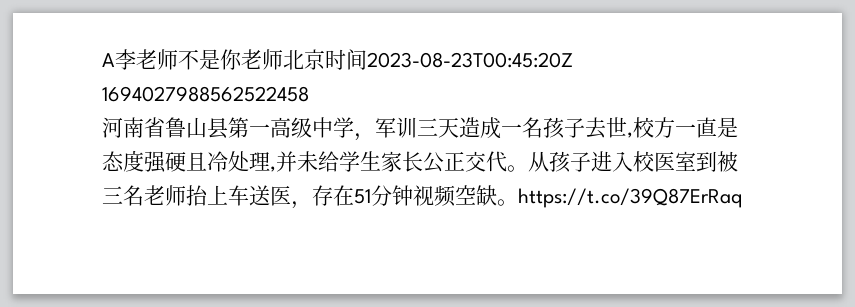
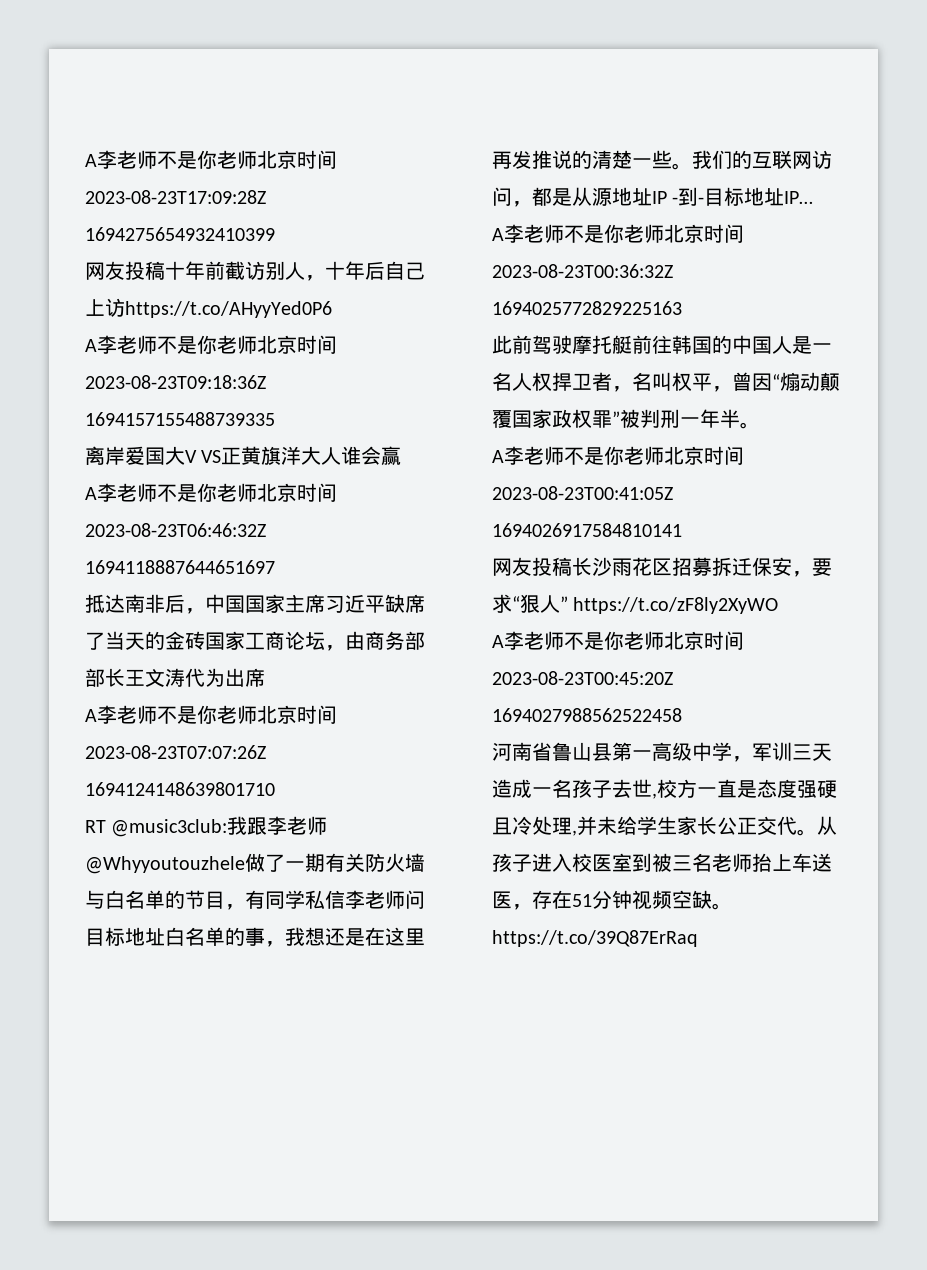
[102,49,367,70] A李老师不是你老师北京时间 -> [85,150,337,169] [85,190,266,204] [85,227,275,241] [85,261,425,281] [85,298,332,318] [85,335,337,354] [85,375,266,389] [85,412,275,426] [85,446,402,466] [85,483,337,502] [85,523,266,537] [85,560,275,574] [85,594,425,614] [85,631,425,651] [85,668,265,687] [85,705,337,724] [85,745,266,759] [85,782,275,796] [85,816,328,837] [85,853,425,874] [85,890,425,910] [85,927,425,947] [492,150,832,170] [492,187,814,207] [492,224,744,243] [492,264,673,278] [492,301,682,315] [492,335,832,354] [492,372,840,392] [492,409,760,429] [492,446,744,465] [492,486,673,500] [492,523,682,537] [492,557,832,577] [492,594,779,614] [492,631,744,650] A李老师不是你老师北京时间2023-08-23T17:09:28Z 1694275654932410399 // 网友投稿十年前截访别人，十年后自己上访https://t.co/AHyyYed0P6 // A李老师不是你老师北京时间2023-08-23T09:18:36Z 1694157155488739335 // 离岸爱国大V VS正黄旗洋大人谁会赢 // A李老师不是你老师北京时间2023-08-23T06:46:32Z 1694118887644651697 // 抵达南非后，中国国家主席习近平缺席了当天的金砖国家工商论坛，由商务部部长王文涛代为出席 // A李老师不是你老师北京时间2023-08-23T07:07:26Z 1694124148639801710 // RT @music3club:我跟李老师@Whyyoutouzhele做了一期有关防火墙与白名单的节目，有同学私信李老师问目标地址白名单的事，我想还是在这里再发推说的清楚一些。我们的互联网访问，都是从源地址IP -到-目标地址IP… // A李老师不是你老师北京时间2023-08-23T00:36:32Z 1694025772829225163 // 此前驾驶摩托艇前往韩国的中国人是一名人权捍卫者，名叫权平，曾因“煽动颠覆国家政权罪”被判刑一年半。 // A李老师不是你老师北京时间2023-08-23T00:41:05Z 1694026917584810141 // 网友投稿长沙雨花区招募拆迁保安，要求“狠人” https://t.co/zF8ly2XyWO // A李老师不是你老师北京时间

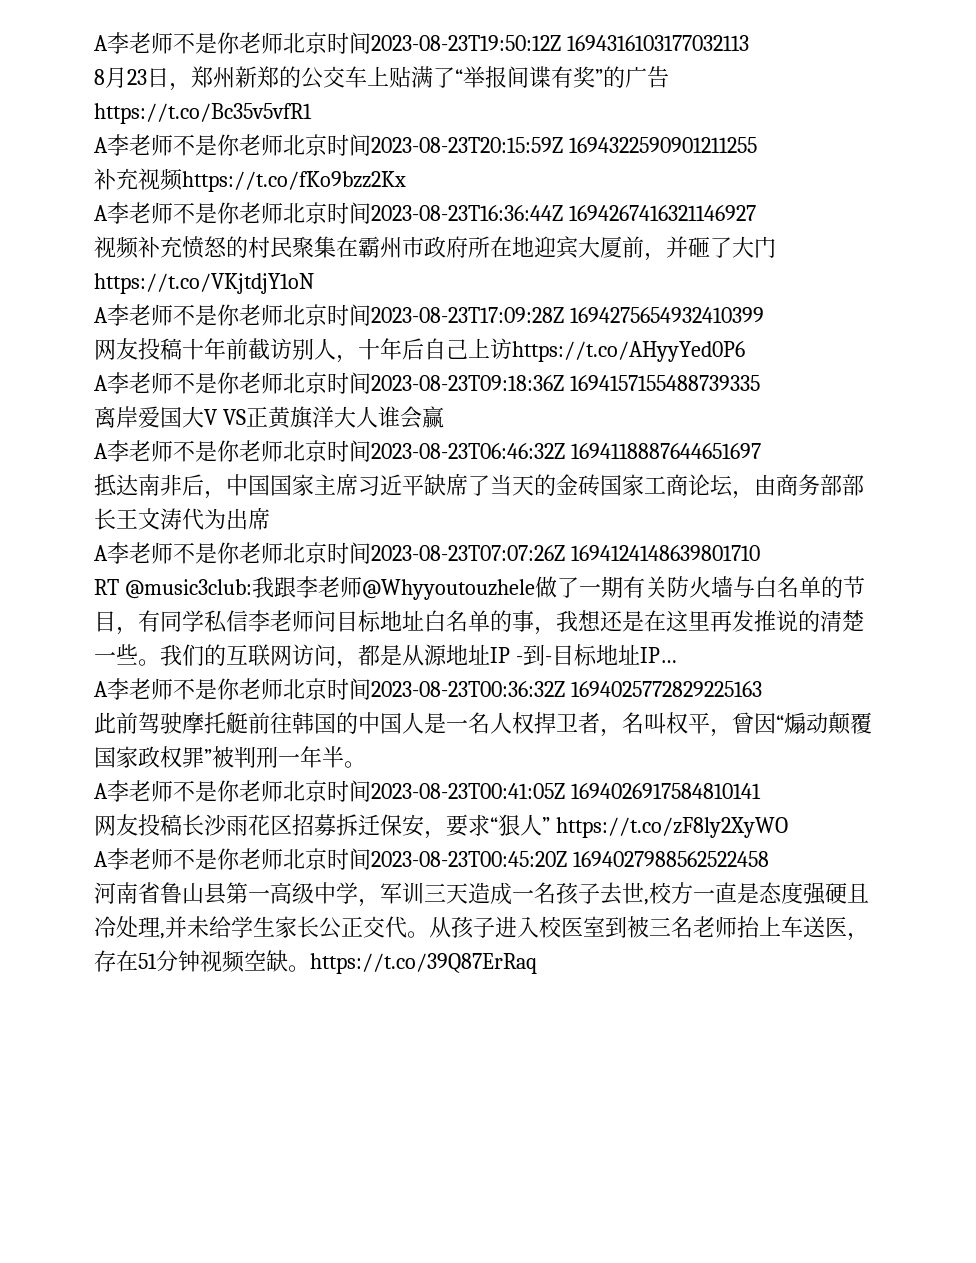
[85,150,337,169] A李老师不是你老师北京时间 -> [94,32,749,54] [94,66,669,91] [94,103,312,124] [94,134,757,156] [94,168,406,192] [94,202,756,224] [94,236,776,261] [94,273,314,294] [94,304,371,326] A李老师不是你老师北京时间2023-08-23T19:50:12Z 1694316103177032113 // 8月23日，郑州新郑的公交车上贴满了“举报间谍有奖”的广告https://t.co/Bc35v5vfR1 // A李老师不是你老师北京时间2023-08-23T20:15:59Z 1694322590901211255 // 补充视频https://t.co/fKo9bzz2Kx // A李老师不是你老师北京时间2023-08-23T16:36:44Z 1694267416321146927 // 视频补充愤怒的村民聚集在霸州市政府所在地迎宾大厦前，并砸了大门https://t.co/VKjtdjY1oN // A李老师不是你老师北京时间

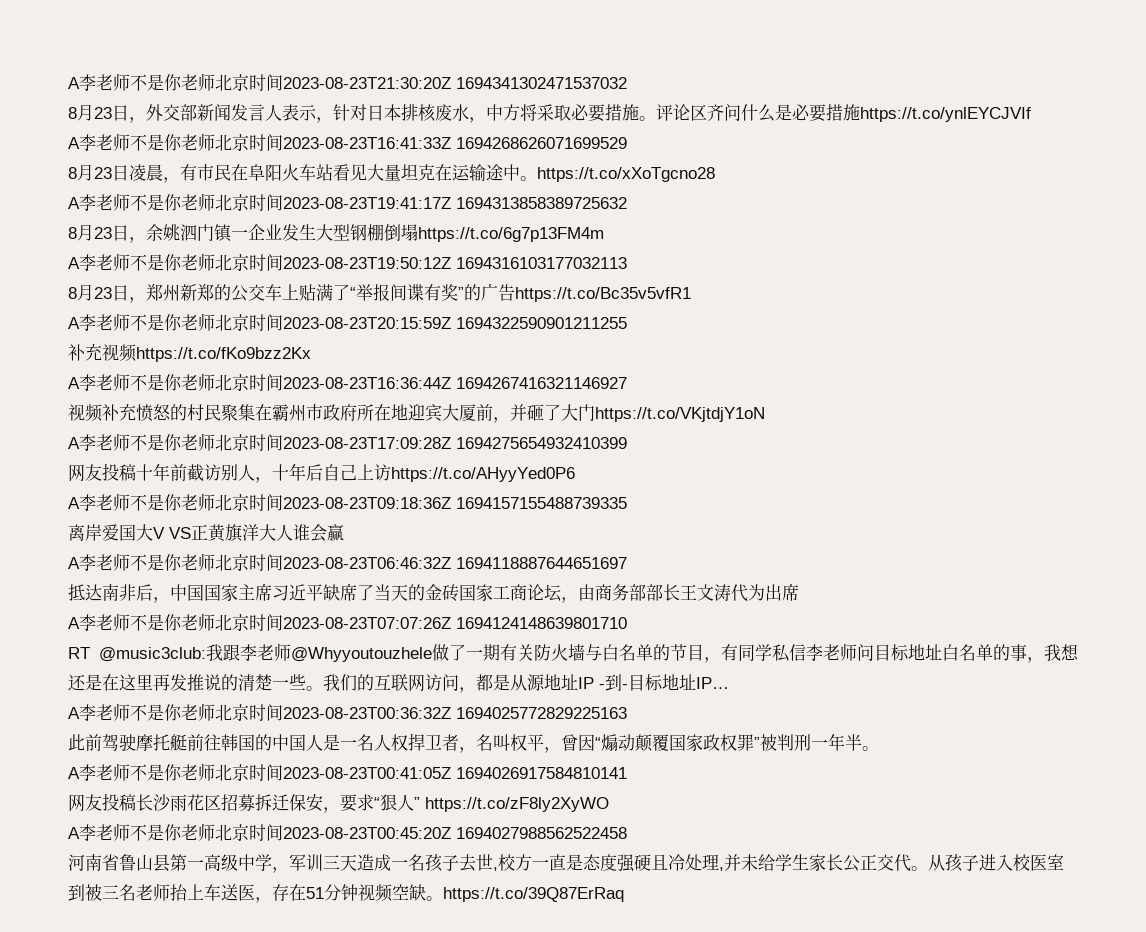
[94,32,371,54] A李老师不是你老师北京时间 -> [68,73,627,91] [68,104,1031,123] [68,133,627,151] [68,164,715,183] [68,193,627,211] [68,224,604,243] [68,253,283,271] A李老师不是你老师北京时间2023-08-23T21:30:20Z 1694341302471537032 // 8月23日，外交部新闻发言人表示，针对日本排核废水，中方将采取必要措施。评论区齐问什么是必要措施https://t.co/ynlEYCJVIf // A李老师不是你老师北京时间2023-08-23T16:41:33Z 1694268626071699529 // 8月23日凌晨，有市民在阜阳火车站看见大量坦克在运输途中。https://t.co/xXoTgcno28 // A李老师不是你老师北京时间2023-08-23T19:41:17Z 1694313858389725632 // 8月23日，余姚泗门镇一企业发生大型钢棚倒塌https://t.co/6g7p13FM4m // A李老师不是你老师北京时间

